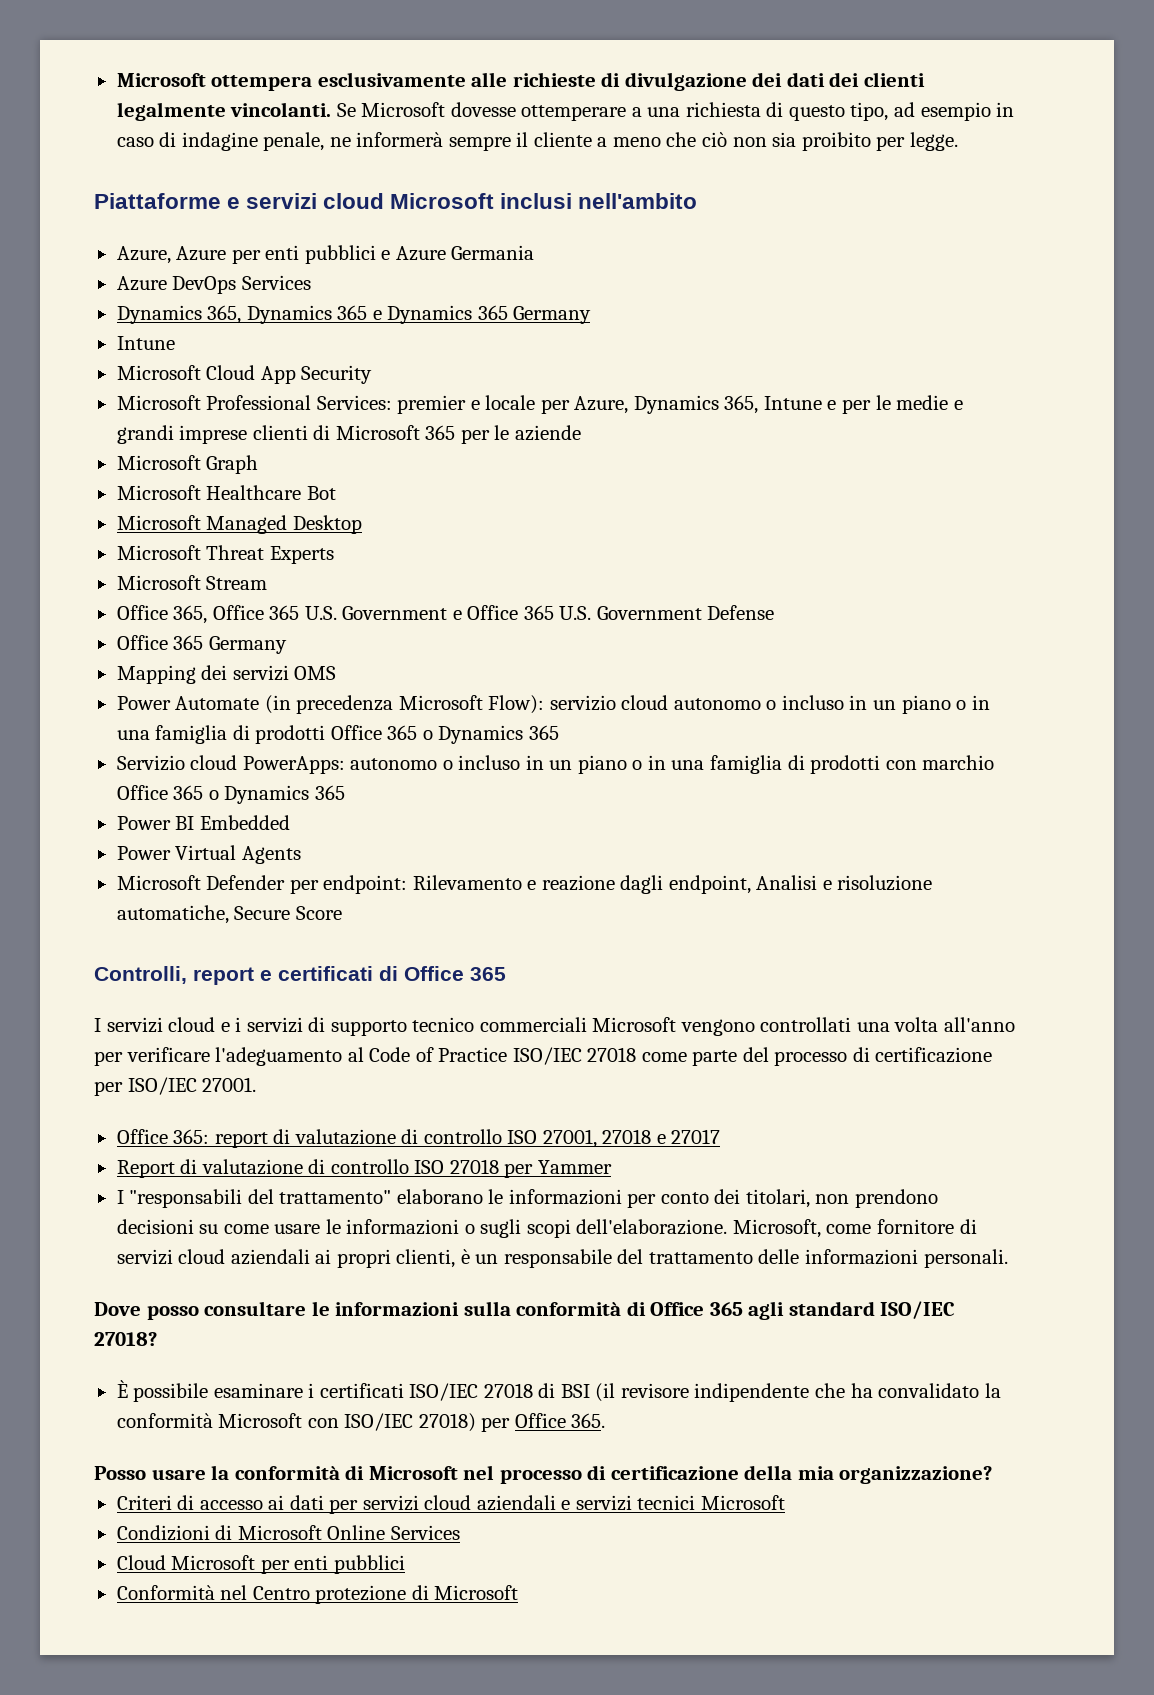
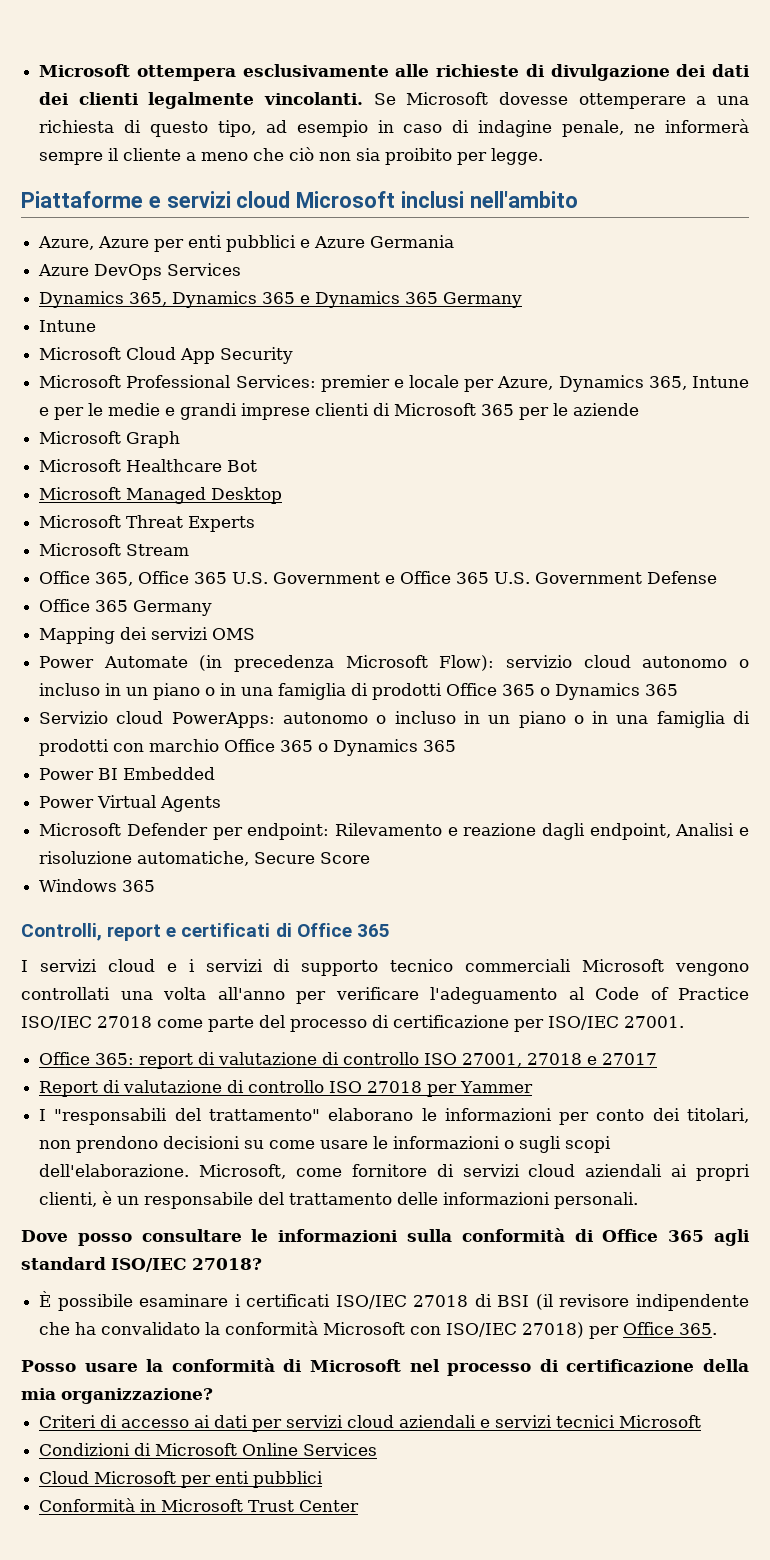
(342, 913) none -> [39,879,156,892] // Windows 365
[220,1585,519,1604] nel Centro protezione di Microsoft -> [140,1499,360,1512] in Microsoft Trust Center

